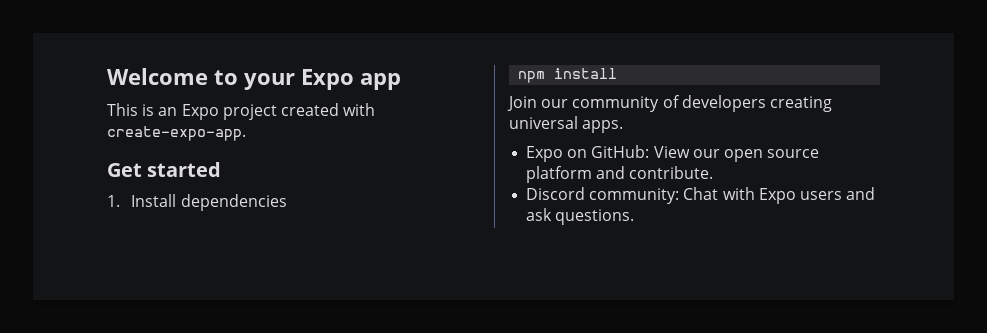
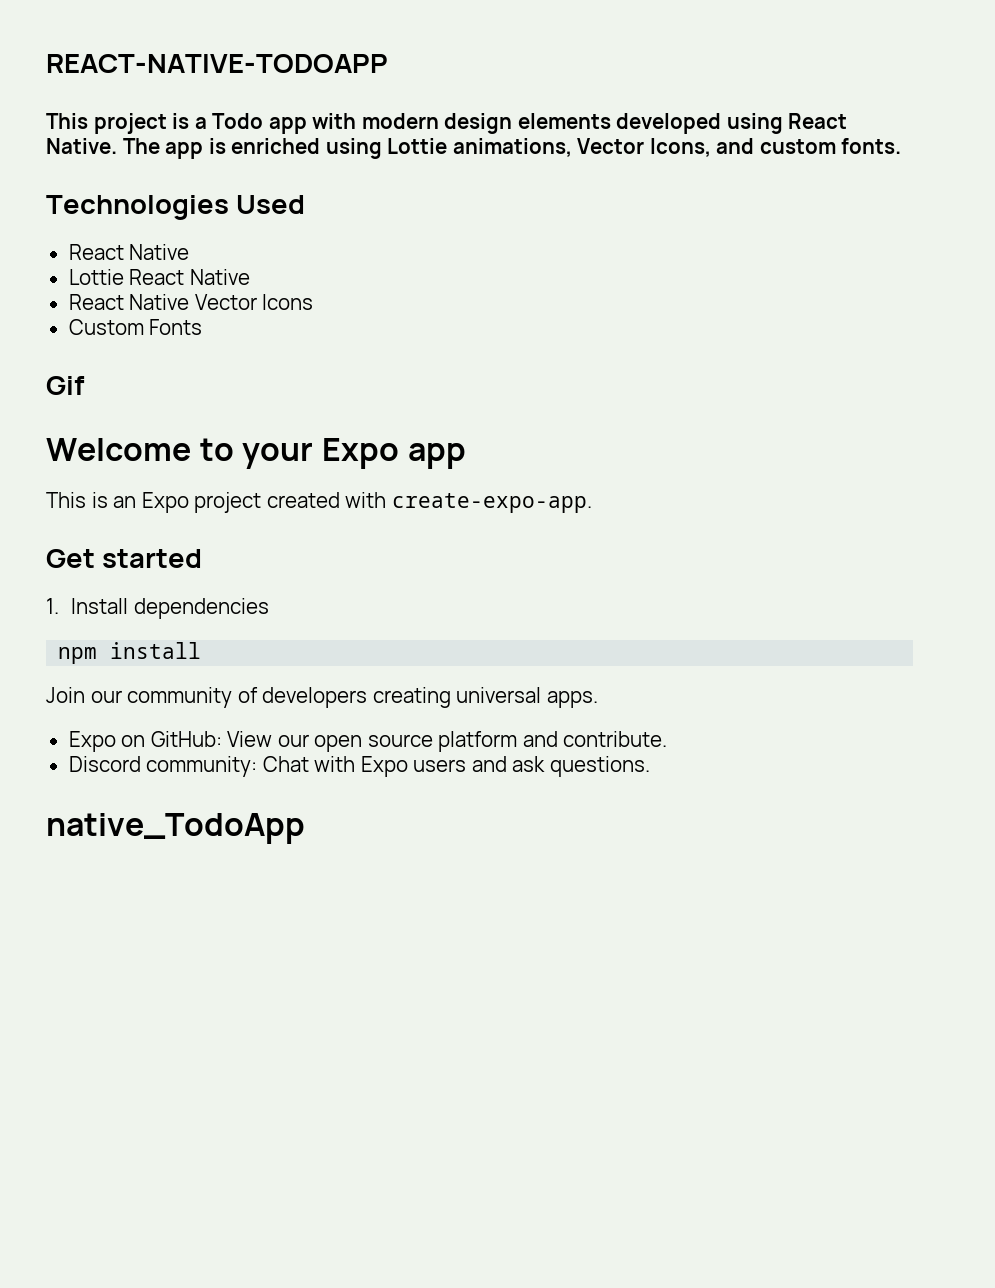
(107, 76) none -> [46,54,388,73] [46,113,848,134] [46,138,902,159] [46,195,306,220] [68,244,190,260] [68,269,250,285] [68,294,314,310] [68,319,203,335] [46,376,85,395] REACT-NATIVE-TODOAPP // This project is a Todo app with modern design elements developed using React Native. The app is enriched using Lottie animations, Vector Icons, and custom fonts. // Technologies Used // React Native // Lottie React Native // React Native Vector Icons // Custom Fonts // Gif //
(635, 217) none -> [46,813,305,844] // native_TodoApp

